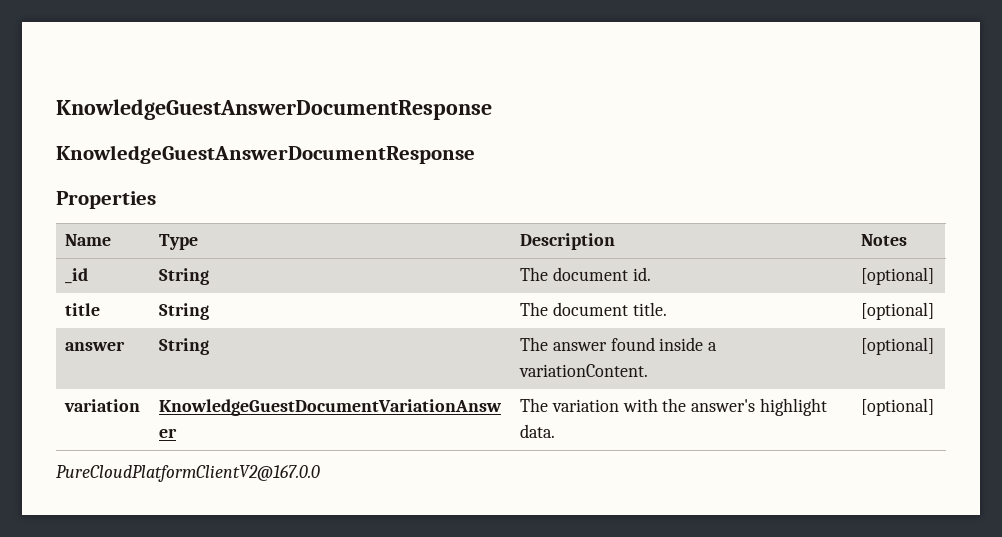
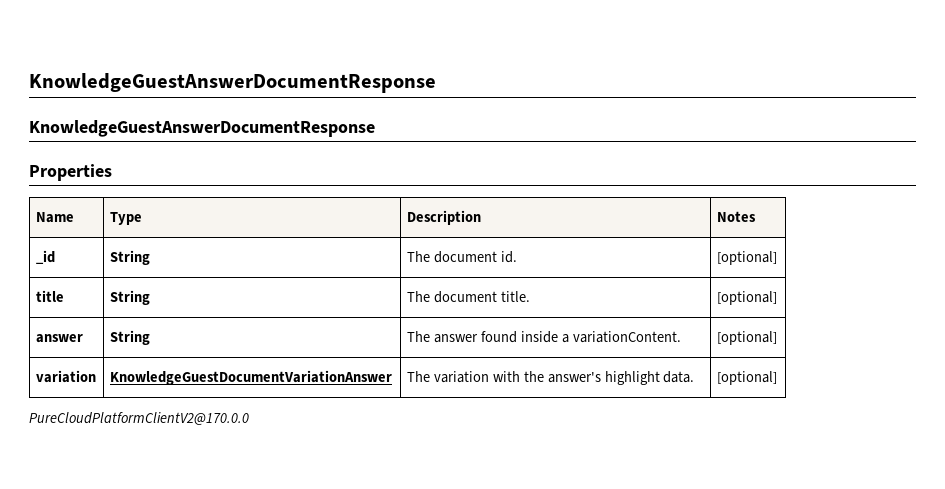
[56,465,320,482] PureCloudPlatformClientV2@167.0.0 -> [29,412,249,425] PureCloudPlatformClientV2@170.0.0

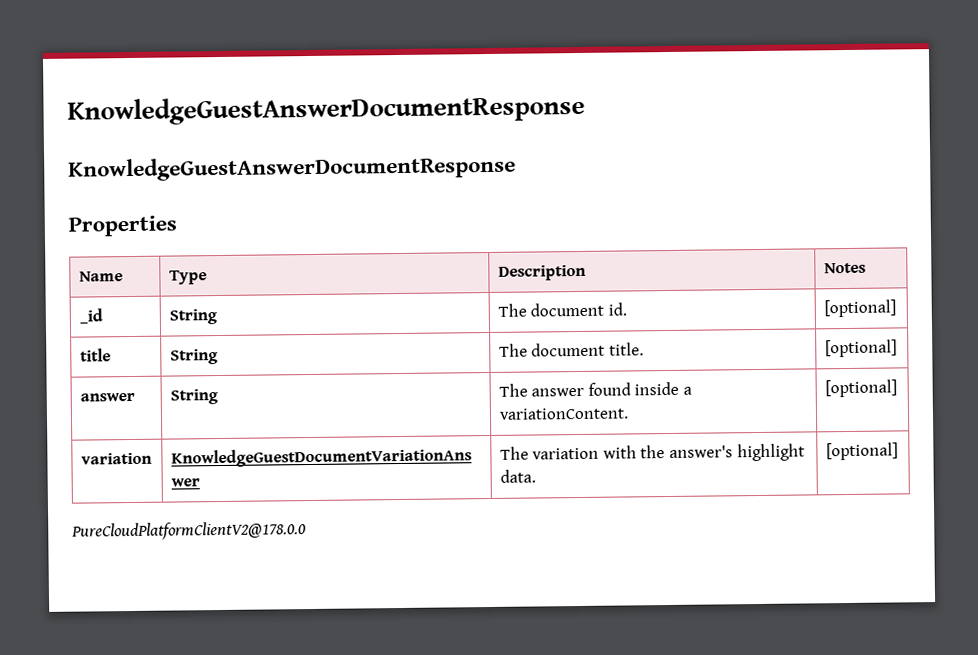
[29,412,249,425] PureCloudPlatformClientV2@170.0.0 -> [71,521,306,541] PureCloudPlatformClientV2@178.0.0

